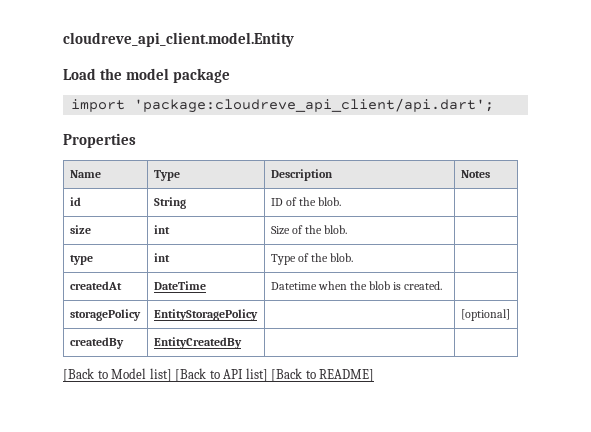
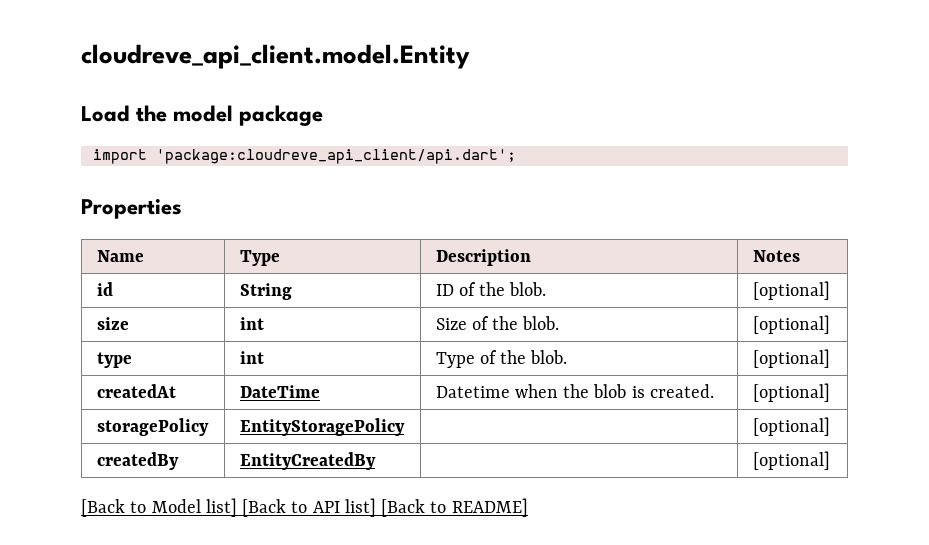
(341, 201) none -> [752,281,830,300] [optional]
(347, 229) none -> [752,315,830,334] [optional]
(353, 257) none -> [752,349,830,368] [optional]
(443, 285) none -> [752,383,830,402] [optional]
(242, 343) none -> [752,451,830,470] [optional]

